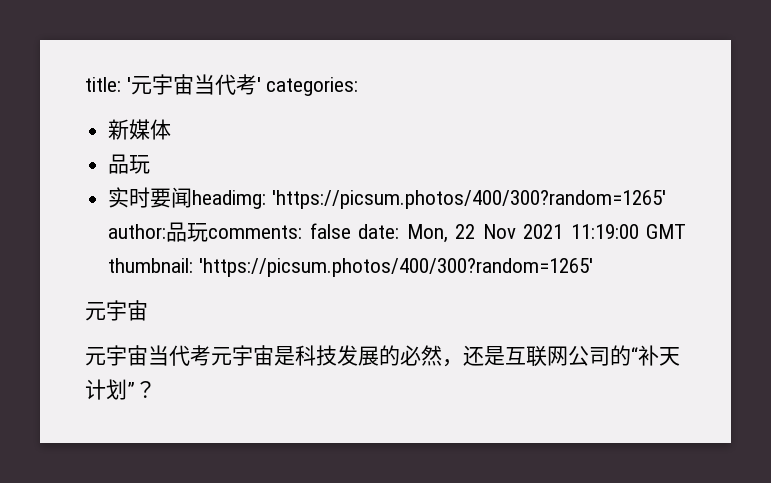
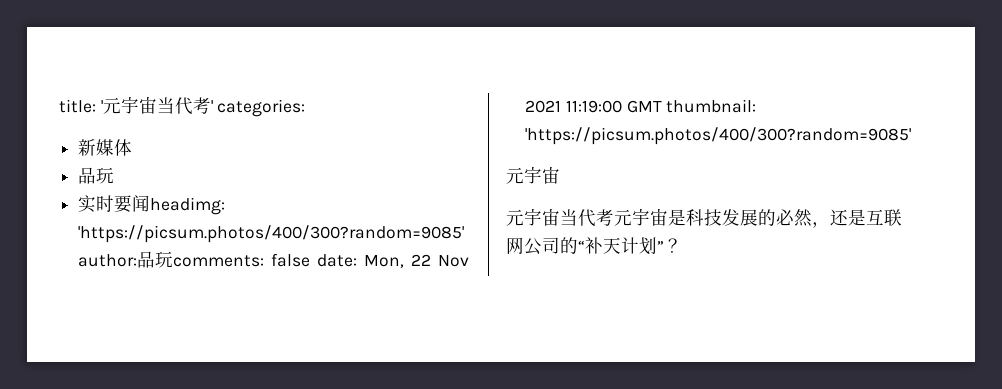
[271,190,666,209] 'https://picsum.photos/400/300?random=1265' -> [78,225,465,243] 'https://picsum.photos/400/300?random=9085'
[198,258,593,277] 'https://picsum.photos/400/300?random=1265' -> [525,127,912,145] 'https://picsum.photos/400/300?random=9085'

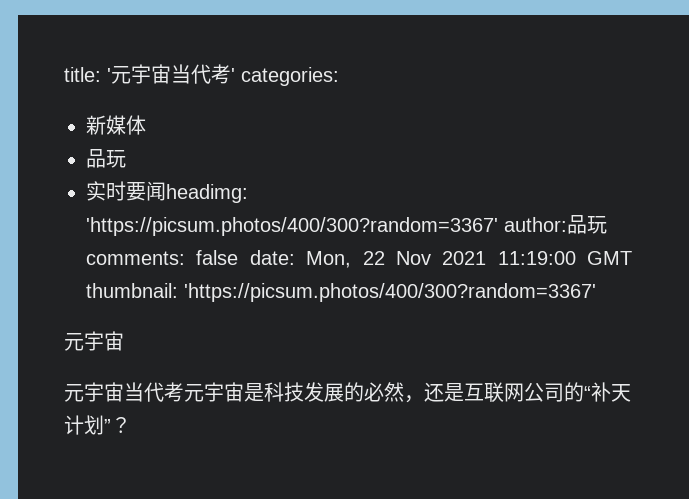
[78,225,465,243] 'https://picsum.photos/400/300?random=9085' -> [86,217,498,236] 'https://picsum.photos/400/300?random=3367'
[525,127,912,145] 'https://picsum.photos/400/300?random=9085' -> [184,283,596,302] 'https://picsum.photos/400/300?random=3367'

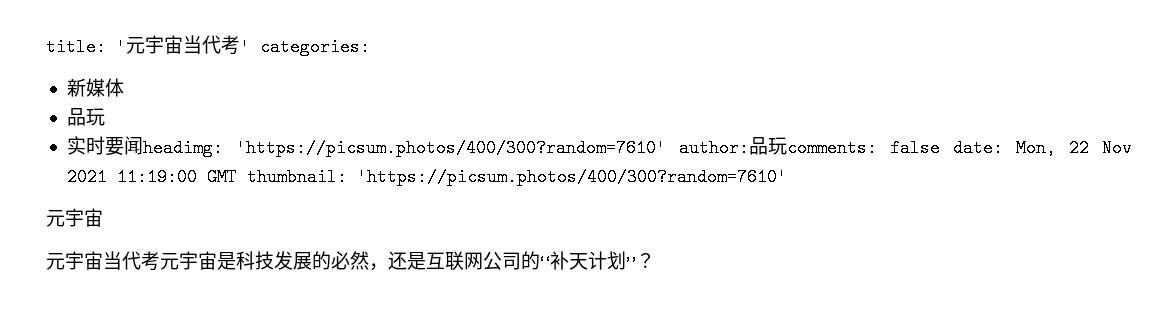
[86,217,498,236] 'https://picsum.photos/400/300?random=3367' -> [235,139,666,157] 'https://picsum.photos/400/300?random=7610'
[184,283,596,302] 'https://picsum.photos/400/300?random=3367' -> [356,168,787,186] 'https://picsum.photos/400/300?random=7610'

